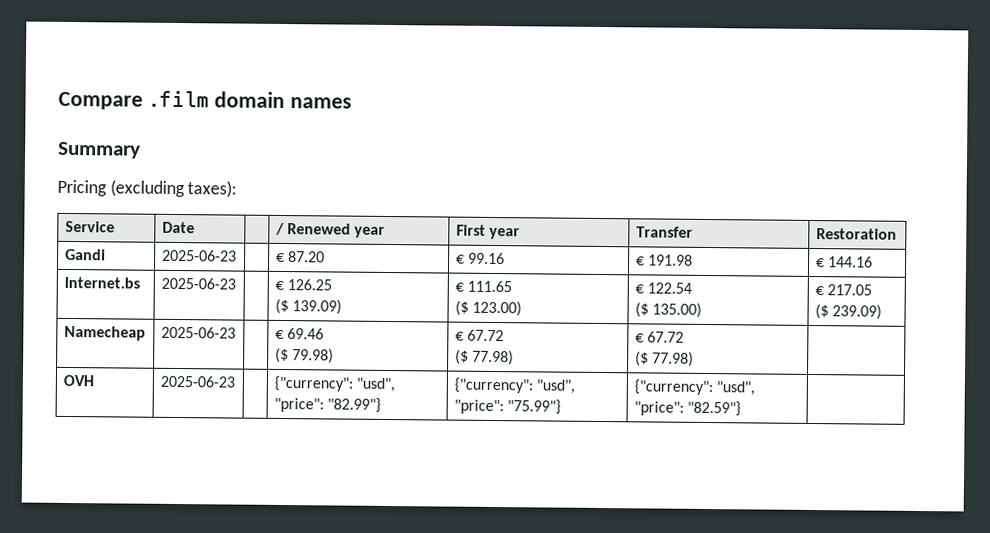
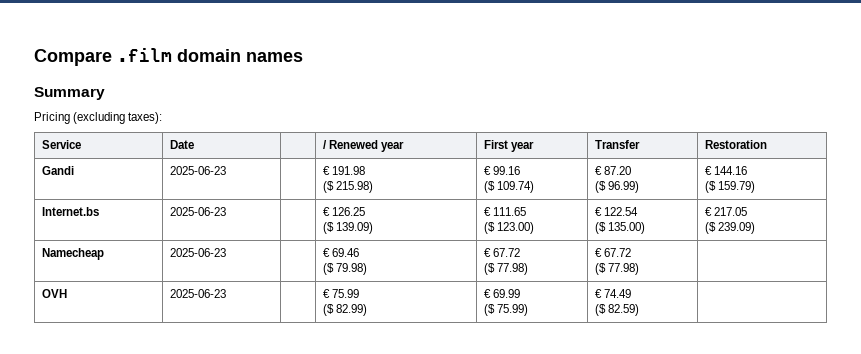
[288,251,326,263] 87.20 -> [331,166,365,175] [322,181,373,193] 191.98 // ($ 215.98)
[635,254,694,266] | € 191.98 -> [483,181,534,193] [594,166,631,175] [594,181,639,193] // ($ 109.74) | € 87.20 // ($ 96.99)
(874, 262) none -> [704,181,755,193] // ($ 159.79)
[273,375,396,393] [273,397,382,413] [453,377,576,394] [453,399,562,415] [633,379,756,396] [633,400,742,417] {"currency": "usd", "price": "82.99"} | {"currency": "usd", "price": "75.99"} | {"currency": "usd", "price": "82.59"} -> [322,289,359,298] [322,304,367,316] [483,289,520,298] [483,304,528,316] [594,289,631,298] [594,304,639,316] € 75.99 // ($ 82.99) | € 69.99 // ($ 75.99) | € 74.49 // ($ 82.59)

